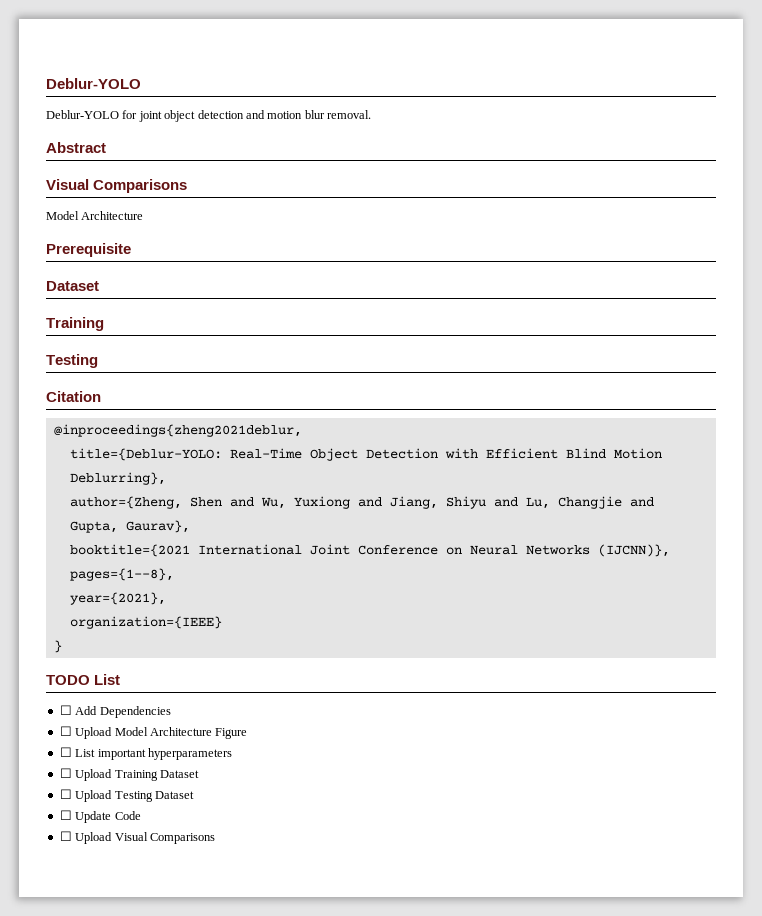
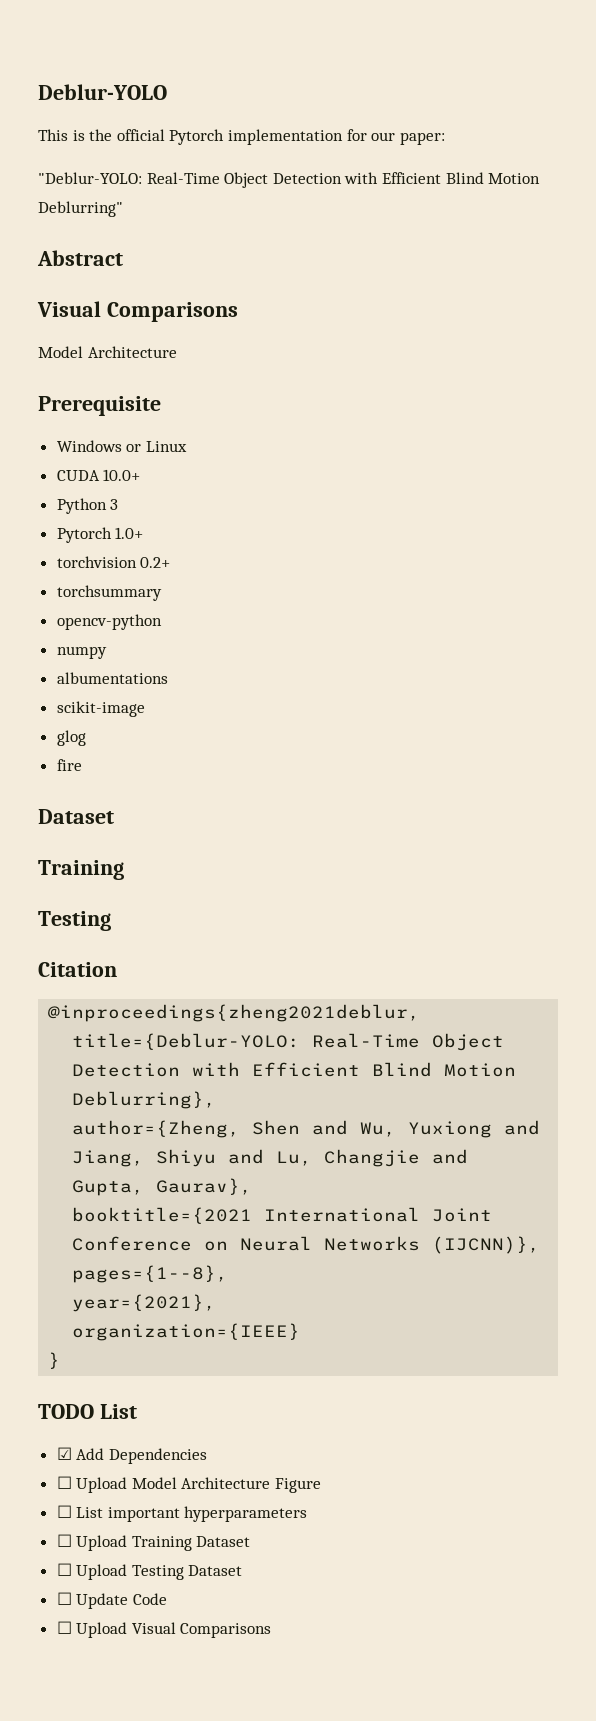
[46,110,371,122] Deblur-YOLO for joint object detection and motion blur removal. -> [38,129,445,145] [38,172,541,188] [38,201,123,217] This is the official Pytorch implementation for our paper: // "Deblur-YOLO: Real-Time Object Detection with Efficient Blind Motion Deblurring"
(131, 250) none -> [56,440,187,452] [56,469,141,481] [56,498,119,514] [56,527,144,543] [56,556,171,568] [56,585,162,601] [56,614,162,630] [56,646,107,659] [56,672,168,684] [56,701,145,717] [56,730,86,746] [56,759,82,771] // Windows or Linux // CUDA 10.0+ // Python 3 // Pytorch 1.0+ // torchvision 0.2+ // torchsummary // opencv-python // numpy // albumentations // scikit-image // glog // fire
[59,705,72,715] ☐ -> [56,1447,72,1460] ☑

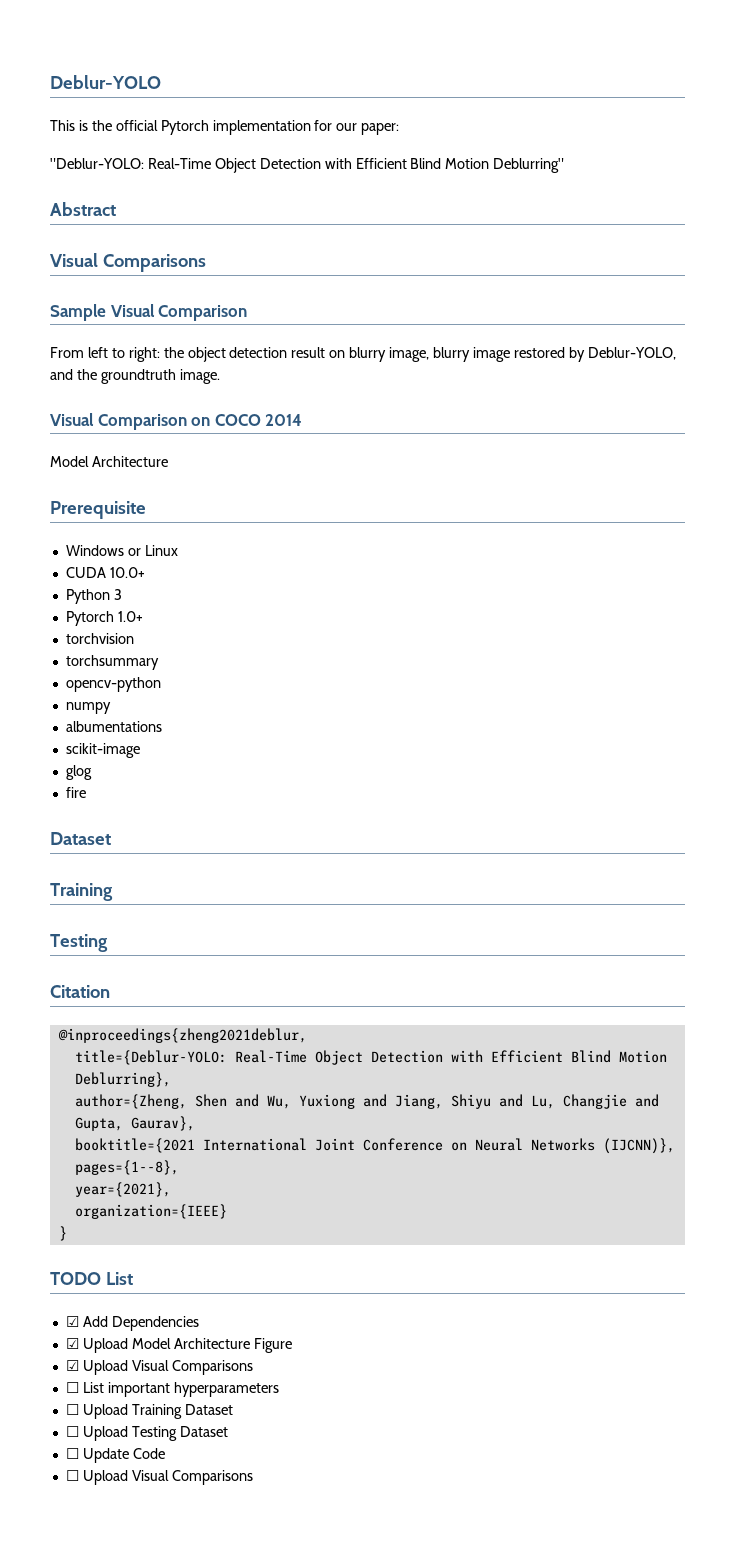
(238, 312) none -> [50,304,248,321] [50,347,676,362] [50,369,220,384] [50,413,303,430] // Sample Visual Comparison // From left to right: the object detection result on blurry image, blurry image restored by Deblur-YOLO, and the groundtruth image. // Visual Comparison on COCO 2014
[140,557,171,568] 0.2+ -> (134, 638) none
[56,1476,72,1489] ☐ -> [65,1338,79,1349] ☑
(322, 1485) none -> [65,1360,253,1375] // ☑ Upload Visual Comparisons

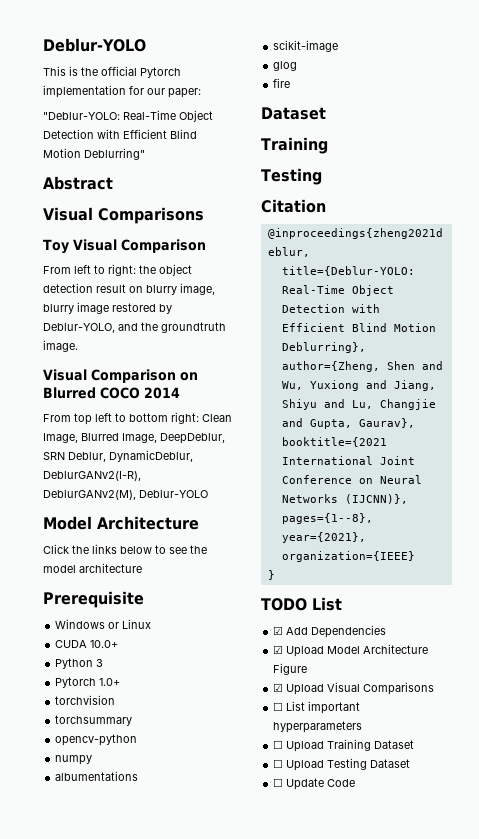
[50,304,106,321] Sample -> [43,239,69,254] Toy
(211, 421) none -> [43,387,96,399] Blurred
[50,456,168,467] Model Architecture -> [43,412,232,425] [43,433,225,444] [43,450,193,462] [43,471,141,481] [43,490,208,500] [43,516,199,530] [43,544,207,554] [43,563,142,573] From top left to bottom right: Clean Image, Blurred Image, DeepDeblur, SRN Deblur, DynamicDeblur, DeblurGANv2(I-R), DeblurGANv2(M), Deblur-YOLO // Model Architecture // Click the links below to see the model architecture
[65,1470,253,1485] // ☐ Upload Visual Comparisons -> (356, 783) none

